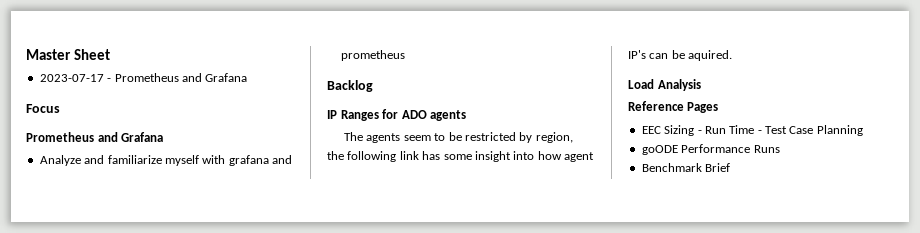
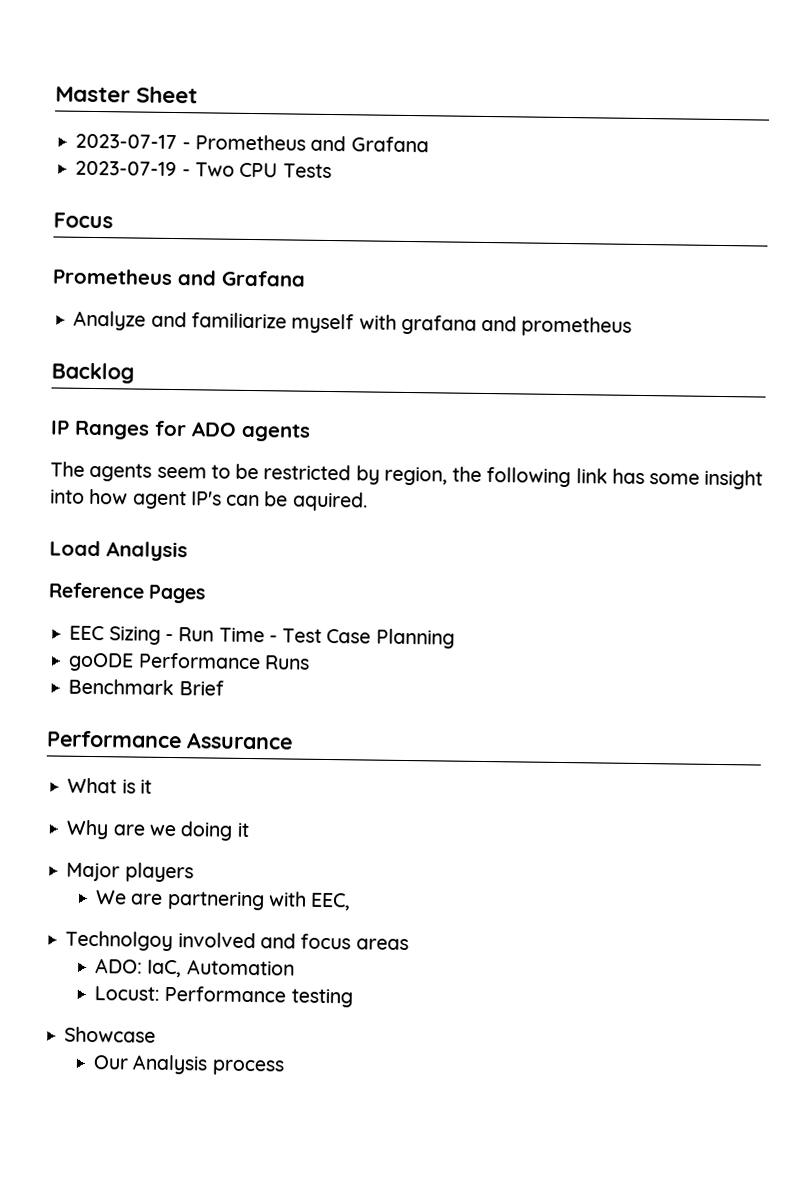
(248, 77) none -> [75,160,332,179] // 2023-07-19 - Two CPU Tests
(731, 167) none -> [46,730,293,750] [67,777,152,794] [66,819,250,841] [66,862,194,883] [95,890,352,911] [65,930,409,952] [95,958,295,978] [94,985,353,1008] [64,1026,157,1043] [93,1054,284,1076] // Performance Assurance // What is it // Why are we doing it // Major players // We are partnering with EEC, // Technolgoy involved and focus areas // ADO: IaC, Automation // Locust: Performance testing // Showcase // Our Analysis process

